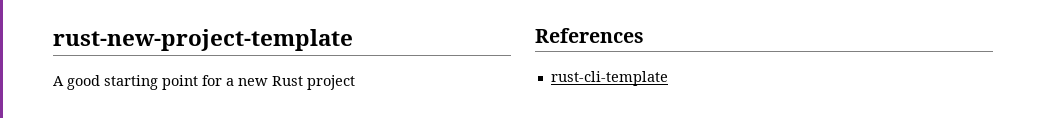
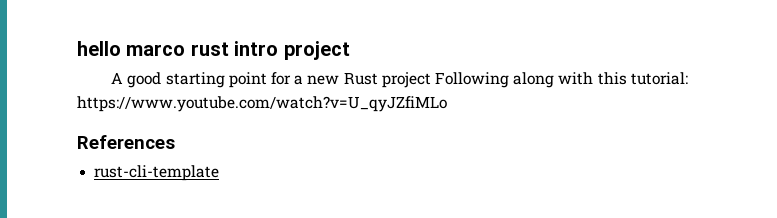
[53,29,353,51] rust-new-project-template -> [77,41,350,60] hello marco rust intro project
(355, 82) none -> [434,72,688,88] [77,96,447,112] Following along with this tutorial: https://www.youtube.com/watch?v=U_qyJZfiMLo

